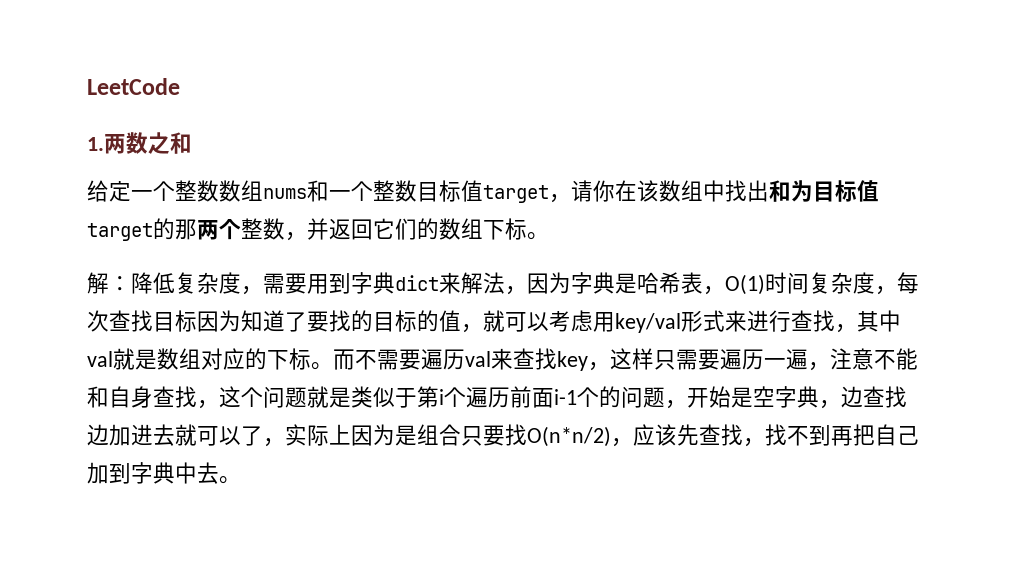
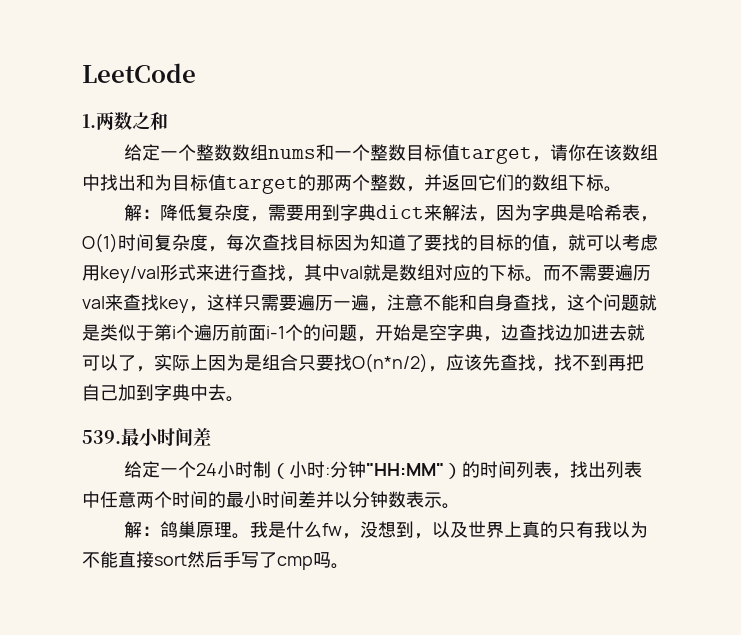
(241, 480) none -> [82,428,211,446] [123,461,642,479] [82,491,460,509] [123,521,648,539] [82,551,349,570] // 539.最小时间差 // 给定一个24小时制（小时:分钟"HH:MM"）的时间列表，找出列表中任意两个时间的最小时间差并以分钟数表示。 // 解：鸽巢原理。我是什么fw，没想到，以及世界上真的只有我以为不能直接sort然后手写了cmp吗。

